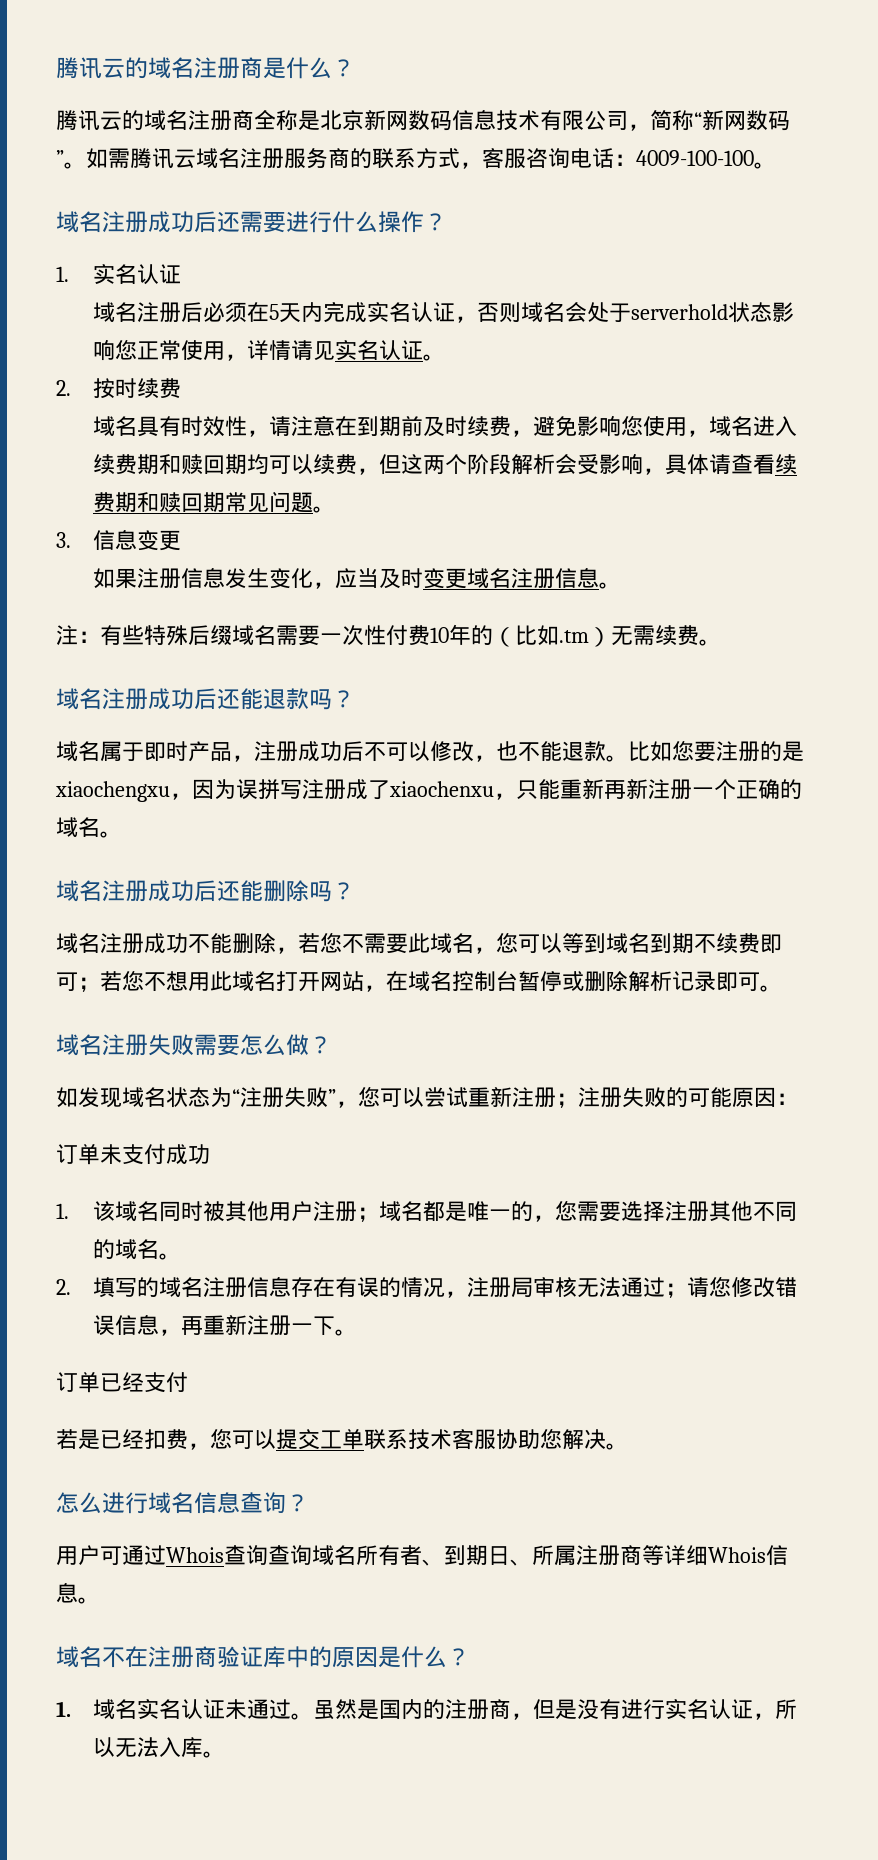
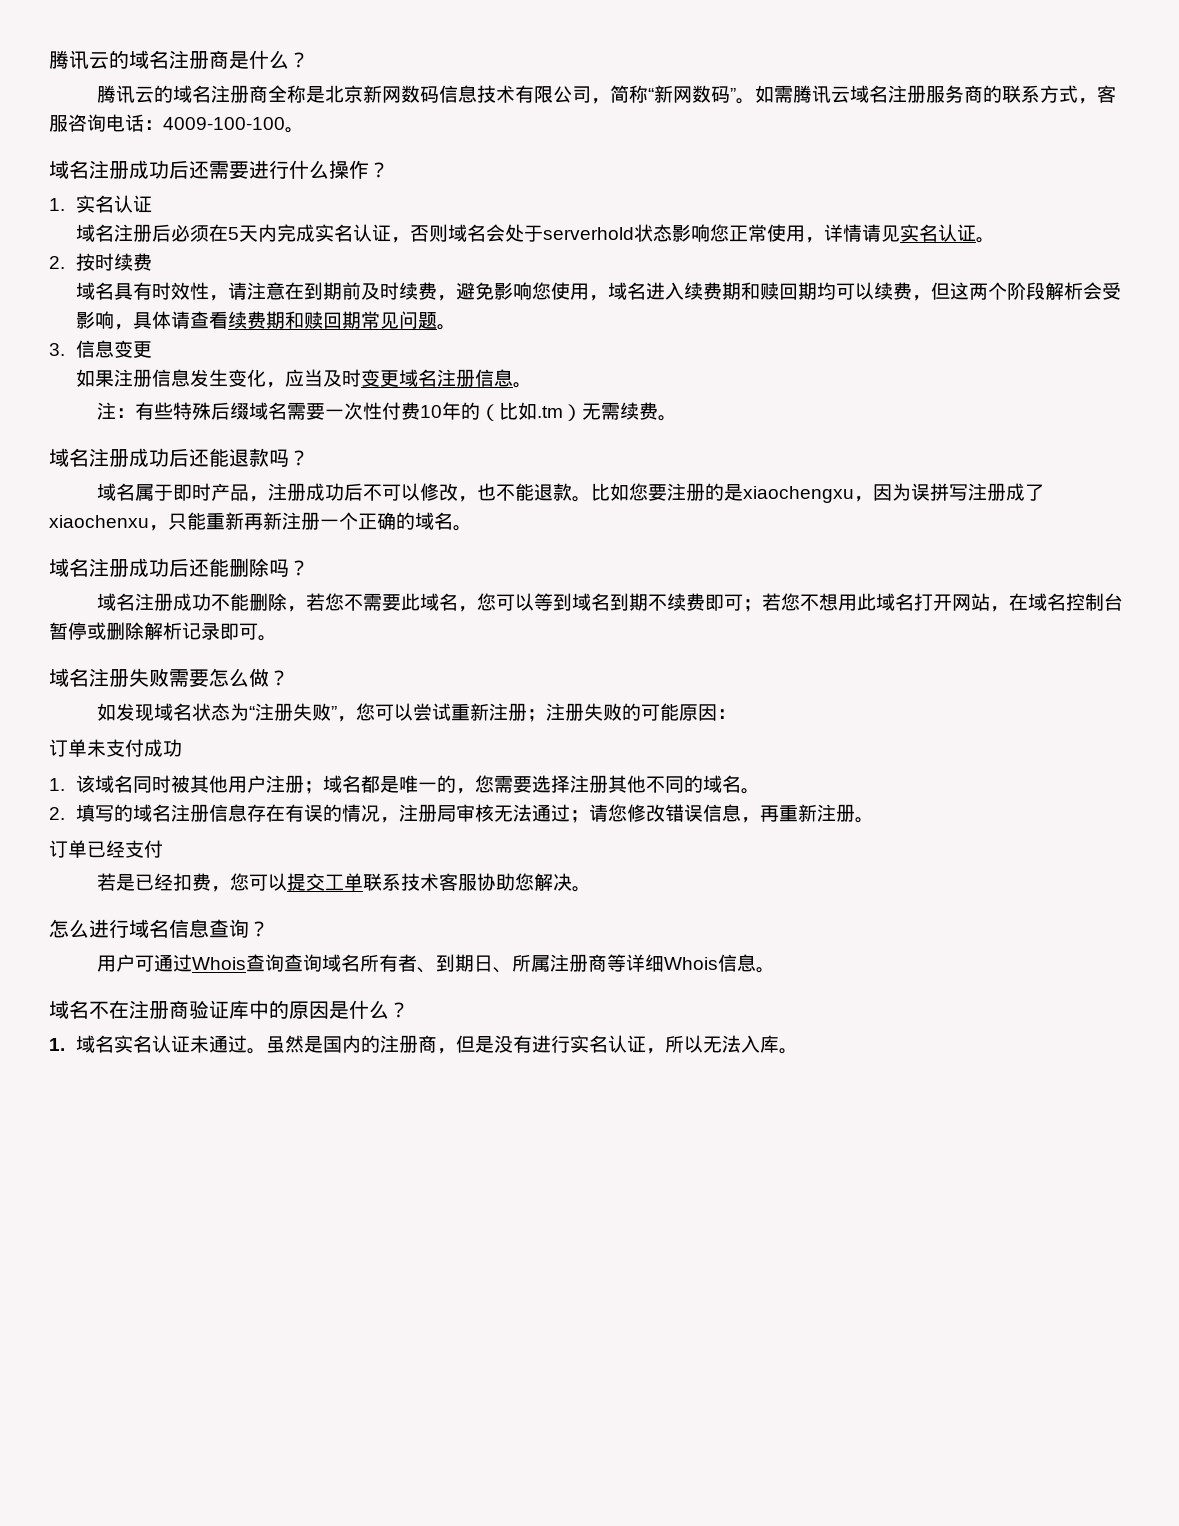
[291,1316,336,1335] 一下 -> (855, 813) none

